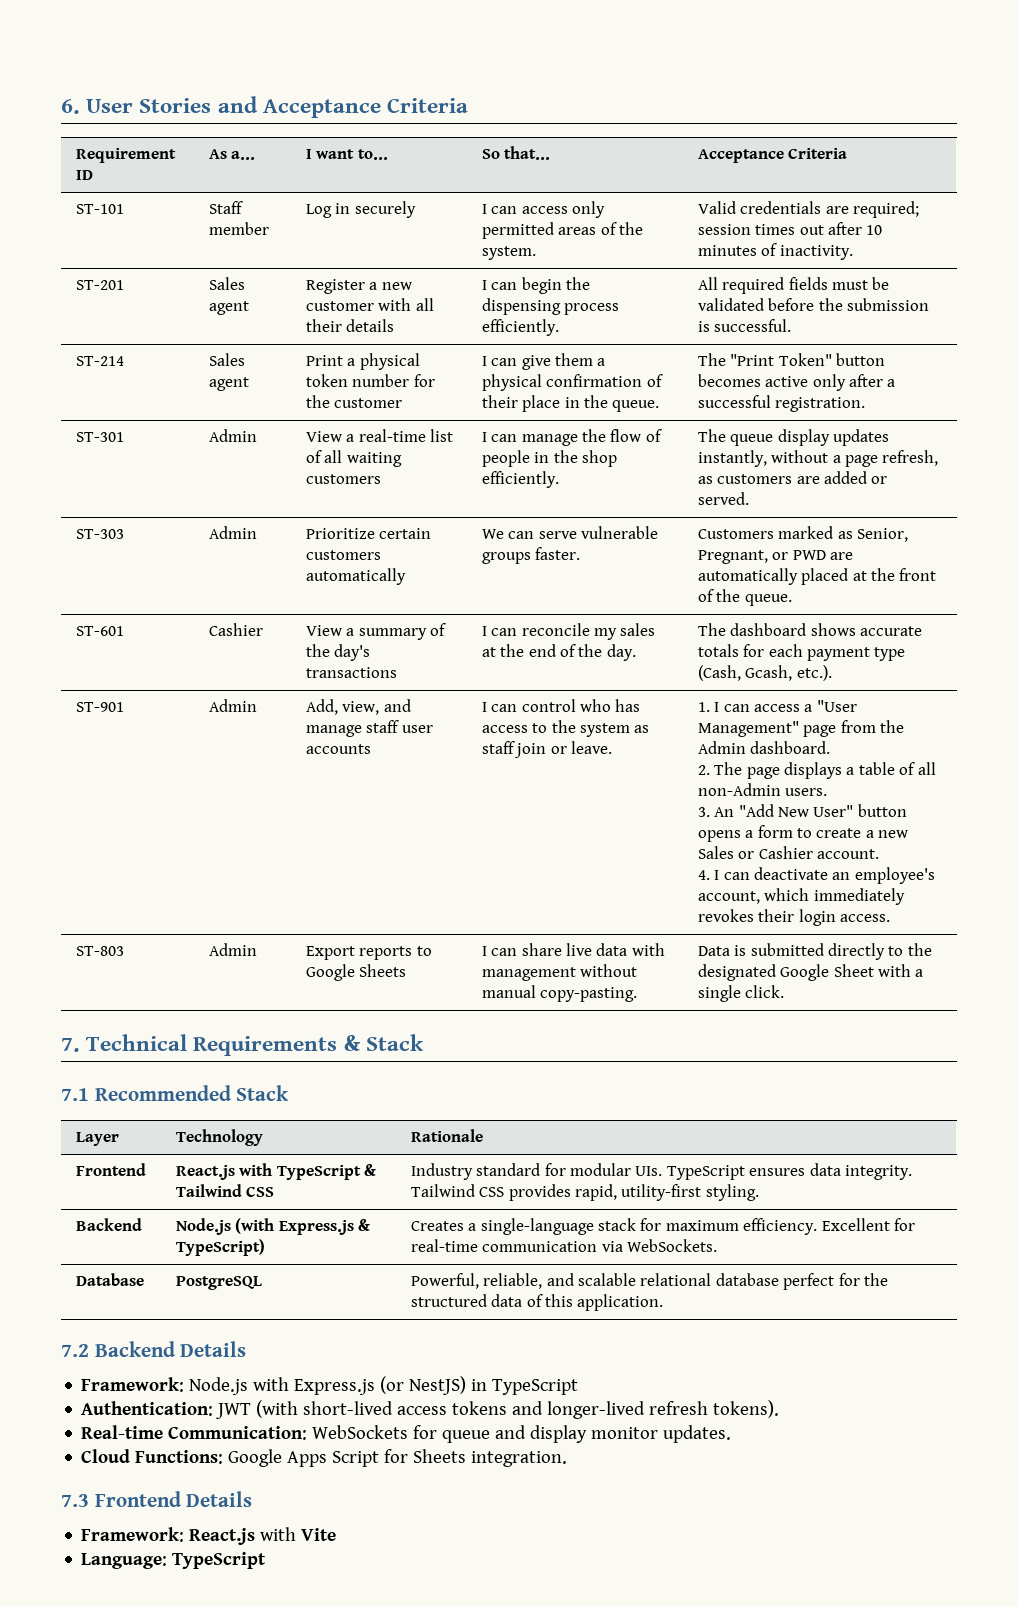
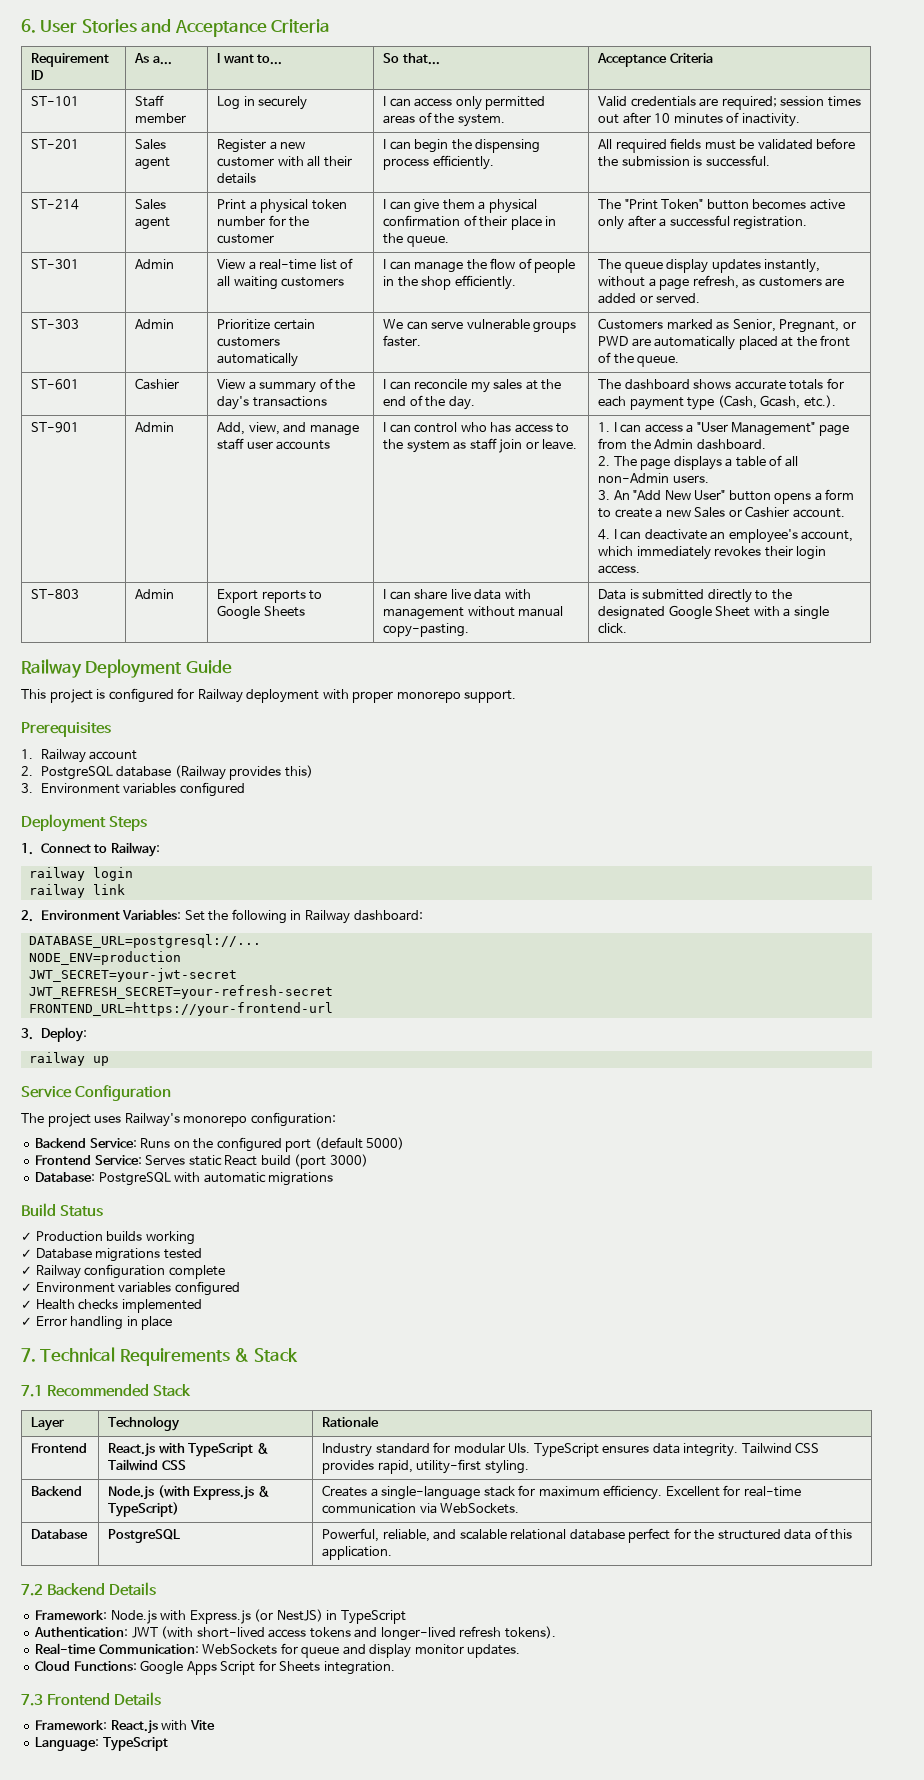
(785, 991) none -> [21,659,232,678] [21,688,517,703] [21,722,111,737] [21,749,138,763] [21,765,313,780] [21,782,245,797] [21,814,147,832] [21,842,160,857] [28,867,133,881] [28,884,125,898] [21,909,423,924] [28,934,261,948] [28,951,181,965] [28,968,237,982] [28,985,333,999] [28,1002,333,1016] [21,1027,87,1042] [28,1052,109,1066] [21,1085,171,1101] [21,1112,336,1127] [35,1137,405,1152] [35,1154,368,1169] [35,1172,334,1186] [21,1203,103,1217] [21,1231,195,1245] [21,1248,202,1262] [21,1264,225,1279] [21,1281,240,1296] [21,1299,202,1313] [21,1316,173,1330] // Railway Deployment Guide // This project is configured for Railway deployment with proper monorepo support. // Prerequisites // 1. Railway account // 2. PostgreSQL database (Railway provides this) // 3. Environment variables configured // Deployment Steps // 1. Connect to Railway: // railway login // railway link // 2. Environment Variables: Set the following in Railway dashboard: // DATABASE_URL=postgresql://... // NODE_ENV=production // JWT_SECRET=your-jwt-secret // JWT_REFRESH_SECRET=your-refresh-secret // FRONTEND_URL=https://your-frontend-url // 3. Deploy: // railway up // Service Configuration // The project uses Railway's monorepo configuration: // Backend Service: Runs on the configured port (default 5000) // Frontend Service: Serves static React build (port 3000) // Database: PostgreSQL with automatic migrations // Build Status // ✓ Production builds working // ✓ Database migrations tested // ✓ Railway configuration complete // ✓ Environment variables configured // ✓ Health checks implemented // ✓ Error handling in place

